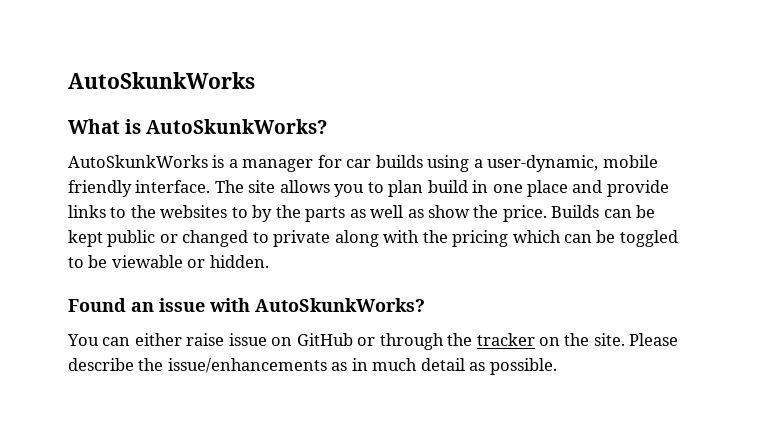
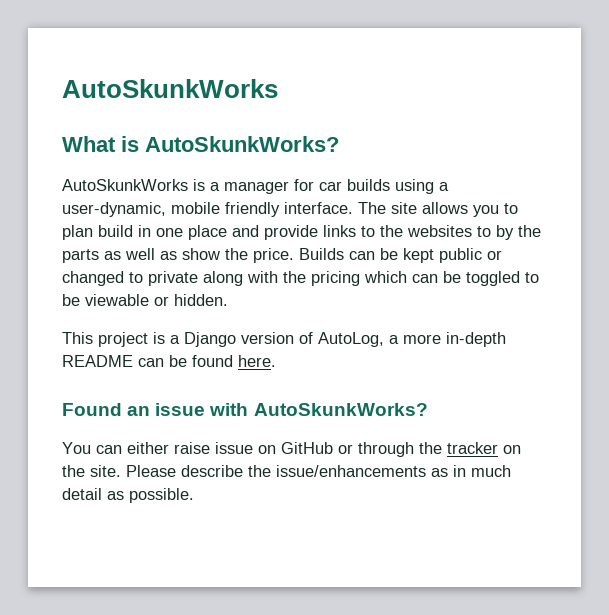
(269, 261) none -> [62,332,506,347] [62,355,276,367] // This project is a Django version of AutoLog, a more in-depth README can be found here.

